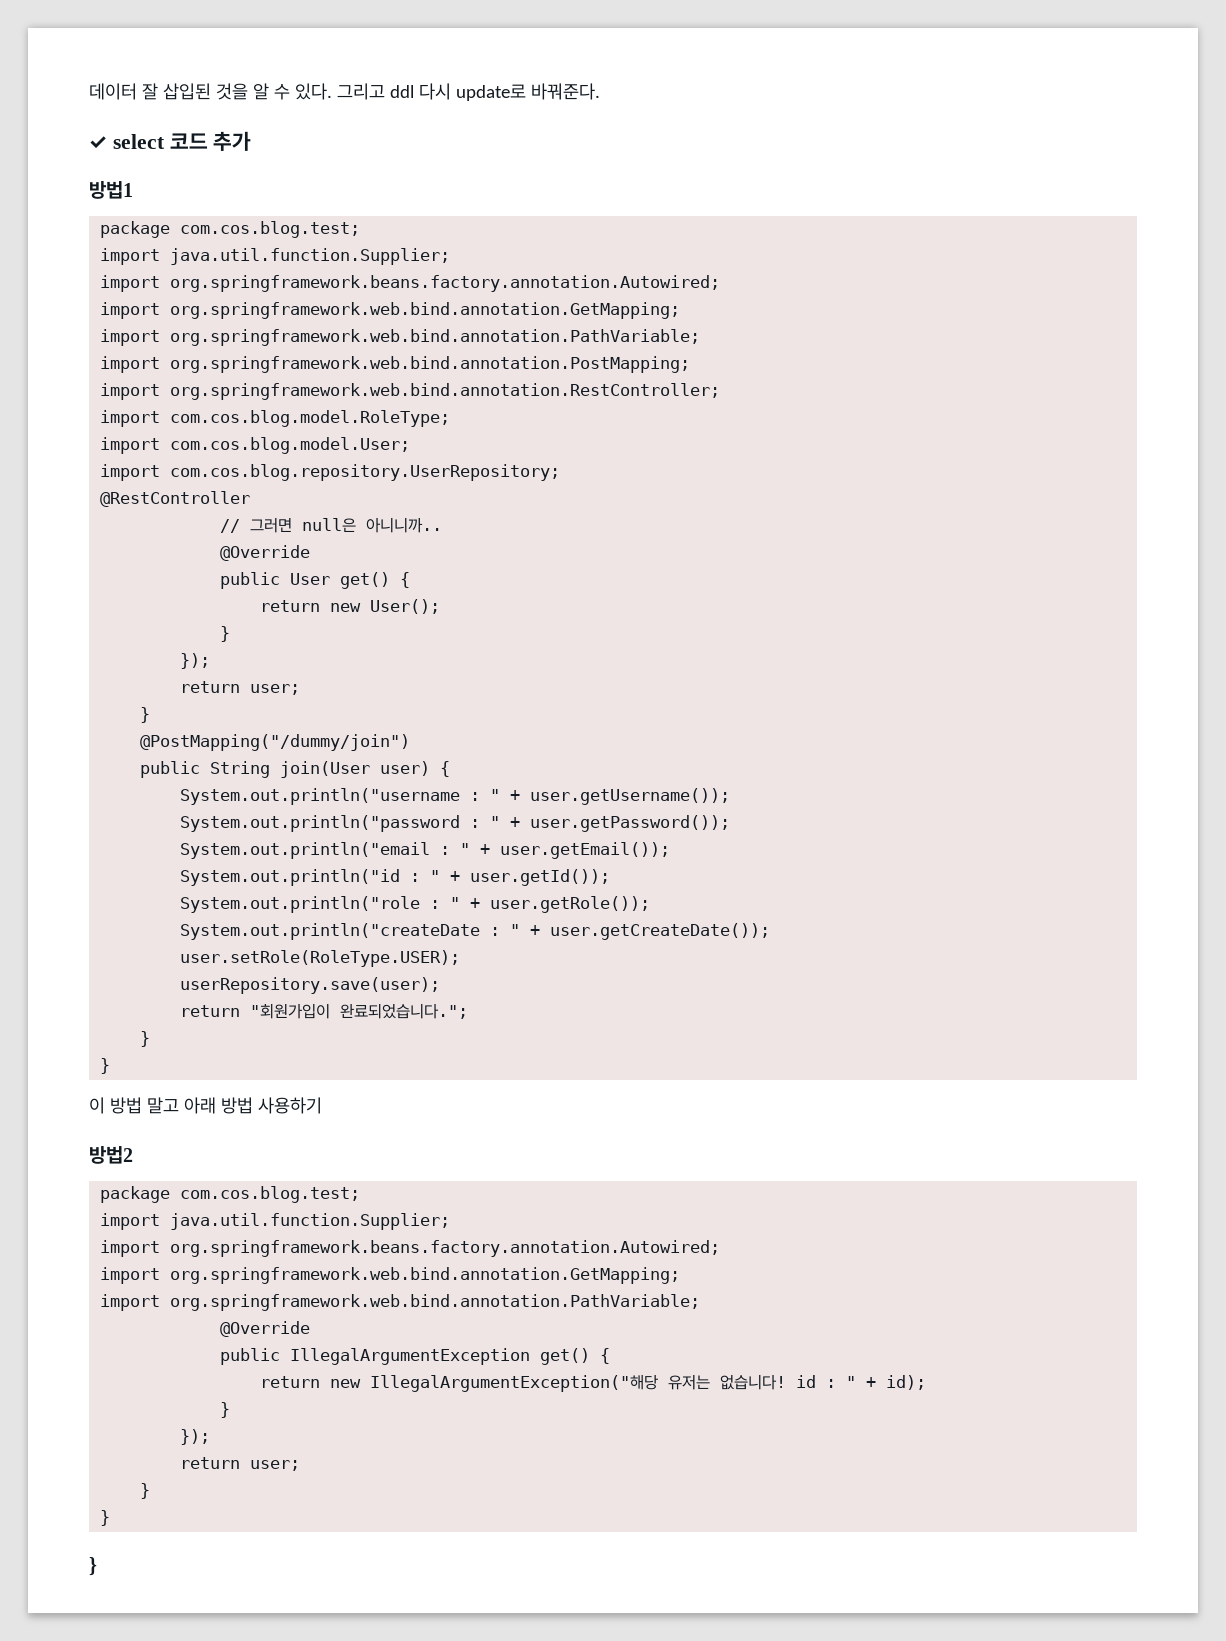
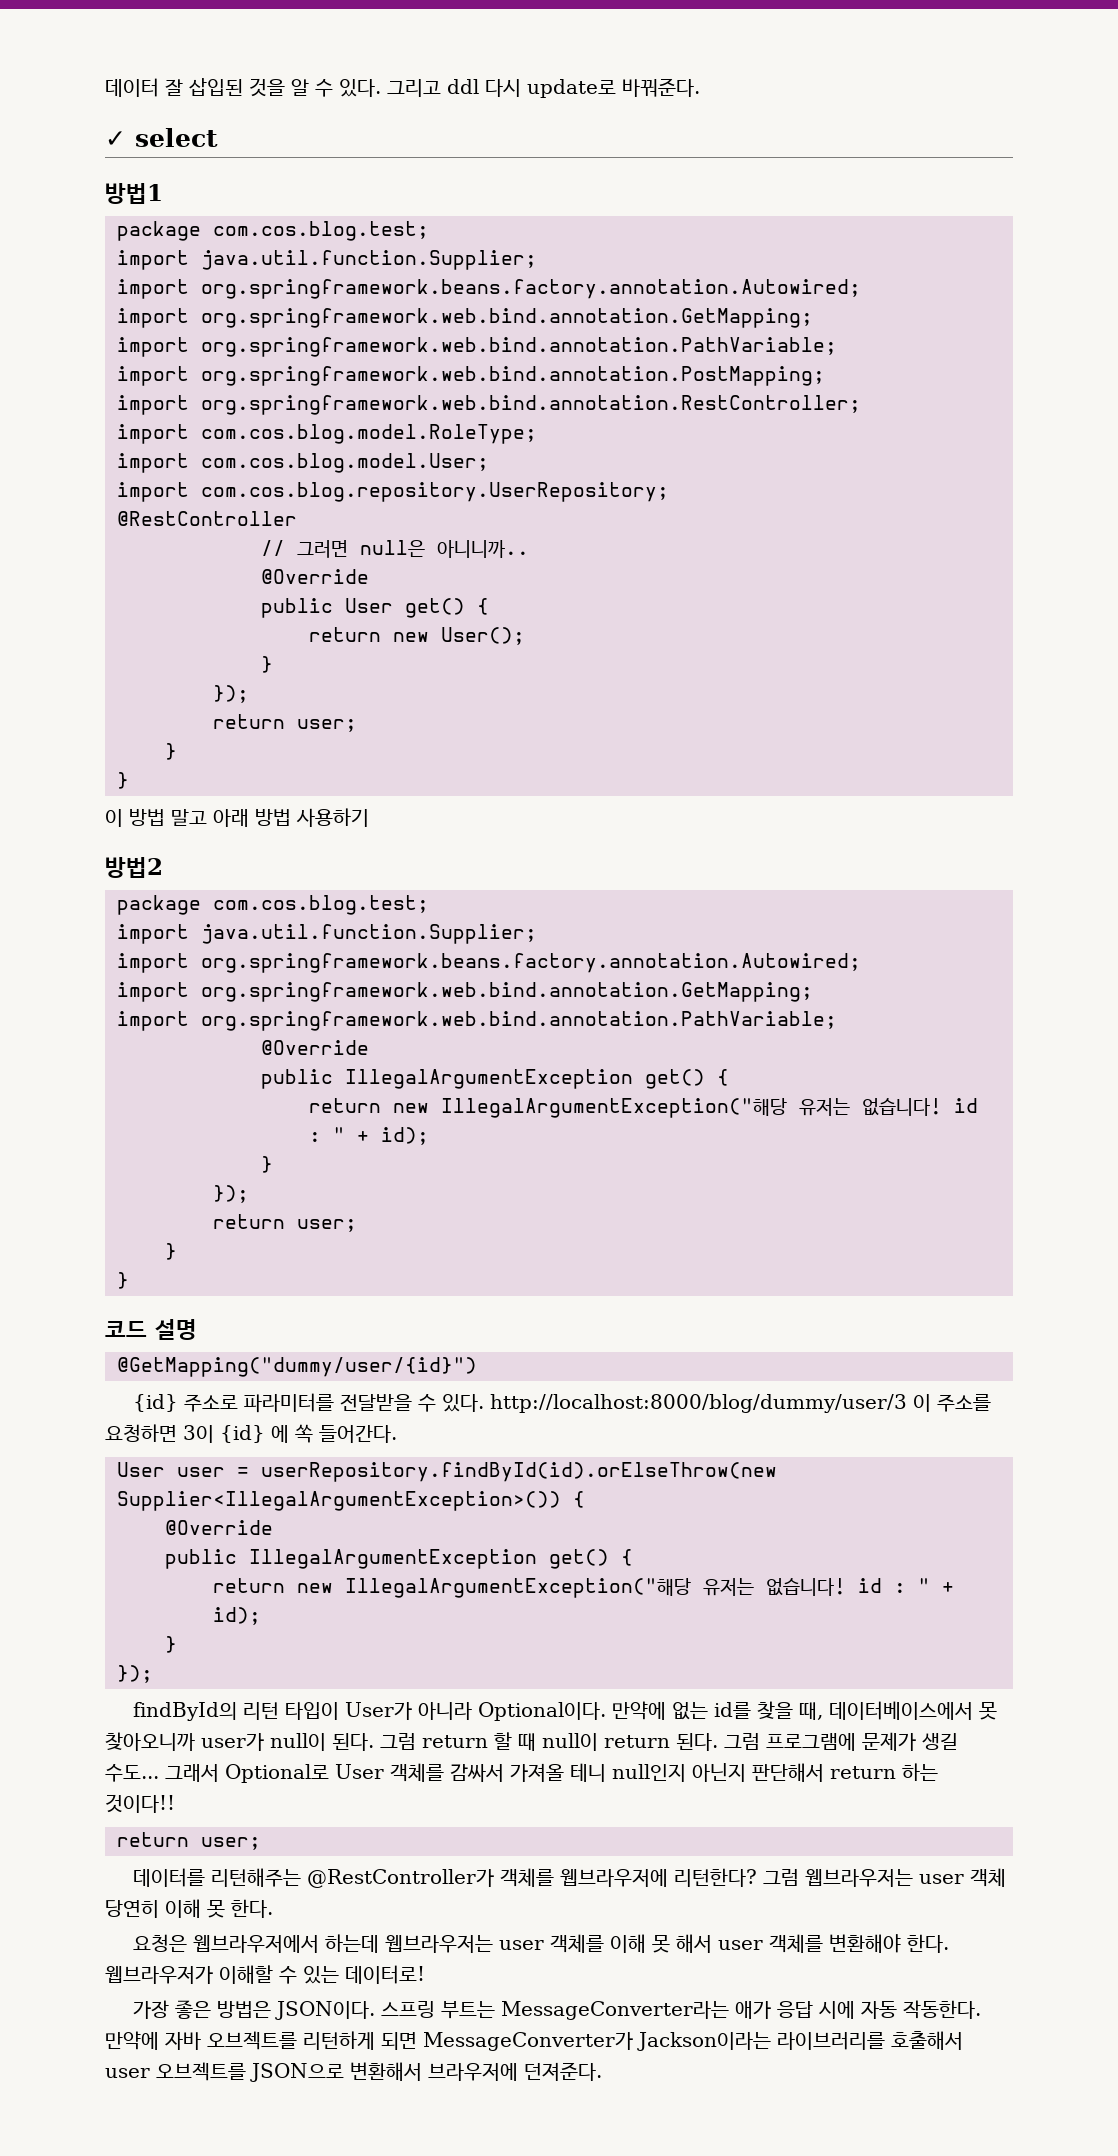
[169,131,252,151] 코드 추가 -> (218, 137) none
[140,734,411,751] [140,761,451,778] [180,788,731,805] [180,815,731,832] [180,842,671,859] [180,869,611,886] [180,896,651,913] [180,923,771,940] [180,950,461,967] [180,977,441,994] [180,1003,469,1019] [140,1031,151,1047] // @PostMapping("/dummy/join") // public String join(User user) { // System.out.println("username : " + user.getUsername()); // System.out.println("password : " + user.getPassword()); // System.out.println("email : " + user.getEmail()); // System.out.println("id : " + user.getId()); // System.out.println("role : " + user.getRole()); // System.out.println("createDate : " + user.getCreateDate()); // user.setRole(RoleType.USER); // userRepository.save(user); // return "회원가입이 완료되었습니다."; // } -> (177, 751) none
[89,1557,97,1576] } -> [105,1319,197,1340] [117,1357,477,1377] [132,1393,991,1413] [105,1424,397,1443] [117,1462,777,1482] [117,1491,585,1511] [165,1520,273,1535] [165,1549,633,1569] [213,1578,954,1598] [213,1607,261,1625] [165,1636,177,1653] [117,1665,153,1683] [132,1701,997,1721] [105,1732,958,1751] [105,1763,938,1783] [105,1794,175,1813] [117,1832,261,1850] [132,1868,1006,1888] [105,1899,273,1918] [132,1934,949,1953] [105,1965,425,1984] [132,2000,981,2020] [105,2031,963,2051] [105,2062,602,2082] 코드 설명 // @GetMapping("dummy/user/{id}") // {id} 주소로 파라미터를 전달받을 수 있다. http://localhost:8000/blog/dummy/user/3 이 주소를 요청하면 3이 {id} 에 쏙 들어간다. // User user = userRepository.findById(id).orElseThrow(new Supplier<IllegalArgumentException>()) { // @Override // public IllegalArgumentException get() { // return new IllegalArgumentException("해당 유저는 없습니다! id : " + id); // } // }); // findById의 리턴 타입이 User가 아니라 Optional이다. 만약에 없는 id를 찾을 때, 데이터베이스에서 못 찾아오니까 user가 null이 된다. 그럼 return 할 때 null이 return 된다. 그럼 프로그램에 문제가 생길 수도... 그래서 Optional로 User 객체를 감싸서 가져올 테니 null인지 아닌지 판단해서 return 하는 것이다!! // return user; // 데이터를 리턴해주는 @RestController가 객체를 웹브라우저에 리턴한다? 그럼 웹브라우저는 user 객체 당연히 이해 못 한다. // 요청은 웹브라우저에서 하는데 웹브라우저는 user 객체를 이해 못 해서 user 객체를 변환해야 한다. 웹브라우저가 이해할 수 있는 데이터로! // 가장 좋은 방법은 JSON이다. 스프링 부트는 MessageConverter라는 애가 응답 시에 자동 작동한다. 만약에 자바 오브젝트를 리턴하게 되면 MessageConverter가 Jackson이라는 라이브러리를 호출해서 user 오브젝트를 JSON으로 변환해서 브라우저에 던져준다.

